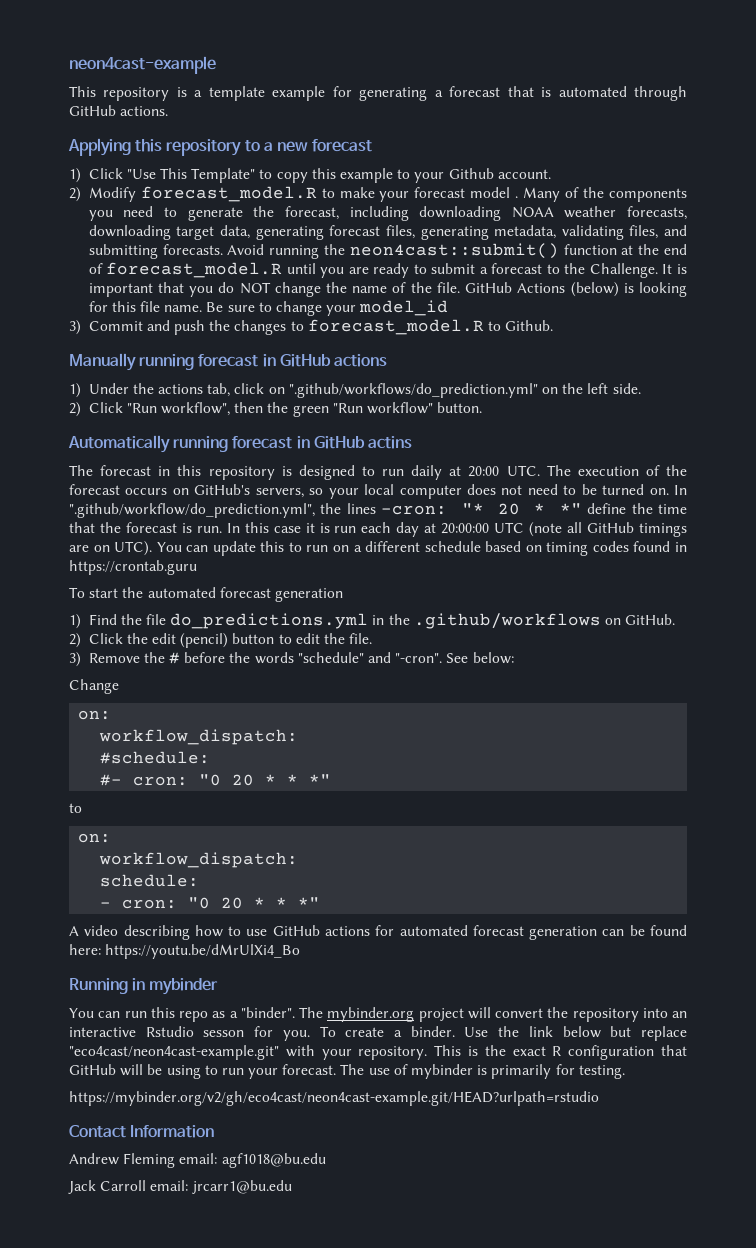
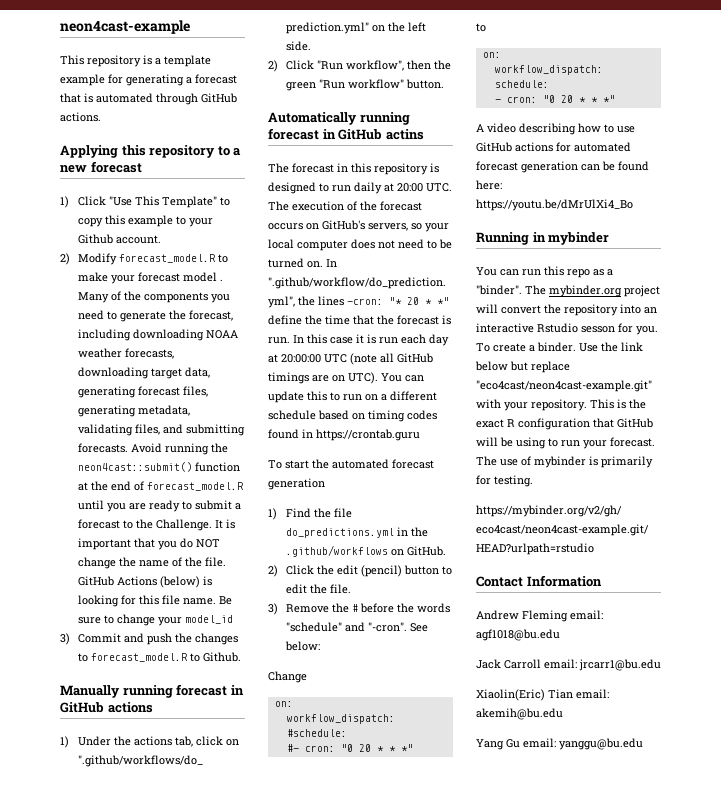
(292, 1187) none -> [476,689,609,701] [476,708,563,720] [476,738,643,750] // Xiaolin(Eric) Tian email: akemih@bu.edu // Yang Gu email: yanggu@bu.edu

